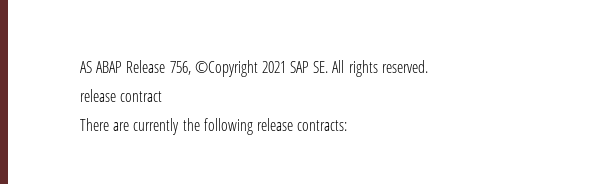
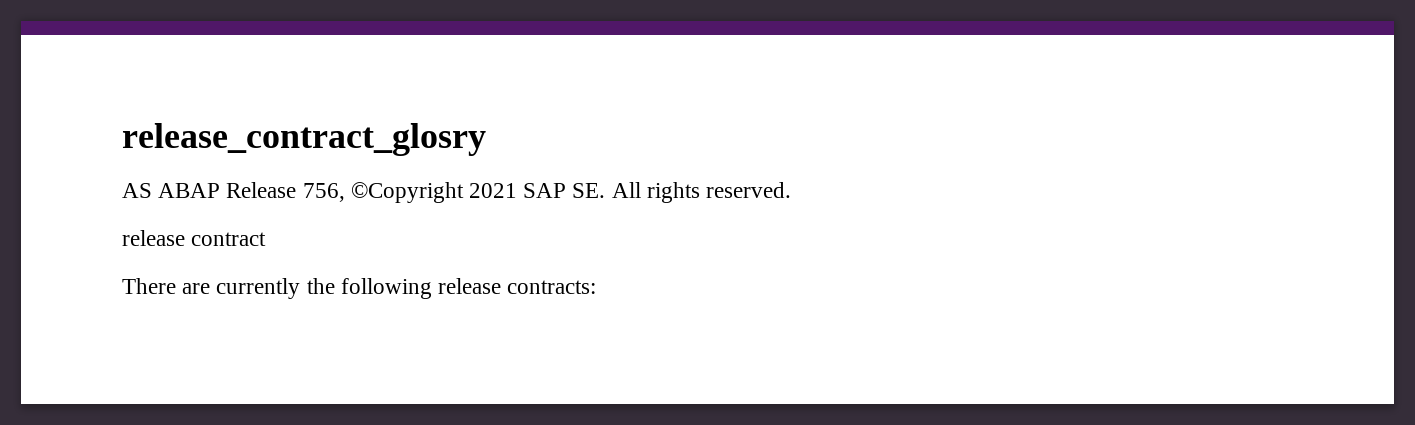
(80, 67) none -> [122,123,486,156] release_contract_glosry //

